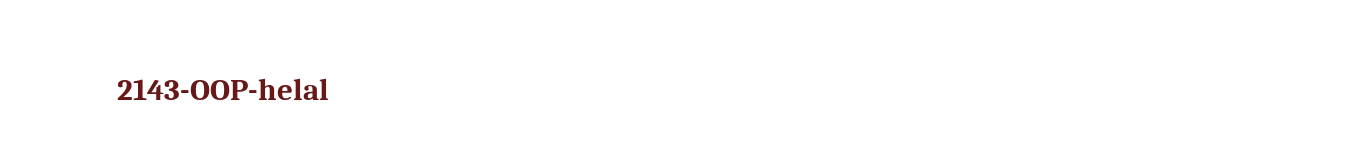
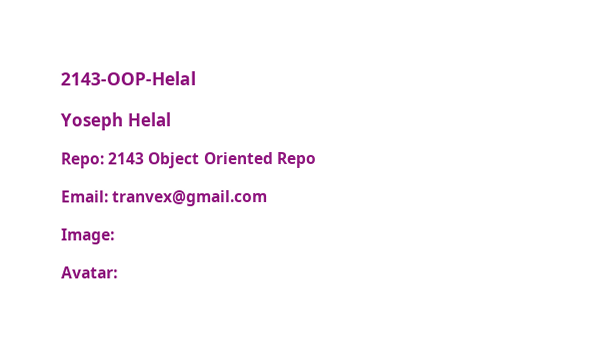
[117,78,329,100] 2143-OOP-helal -> [60,71,196,86] [60,112,171,131] [60,151,316,169] [61,190,269,207] [61,228,115,245] [61,266,118,279] 2143-OOP-Helal // Yoseph Helal // Repo: 2143 Object Oriented Repo // Email: tranvex@gmail.com // Image: // Avatar:

